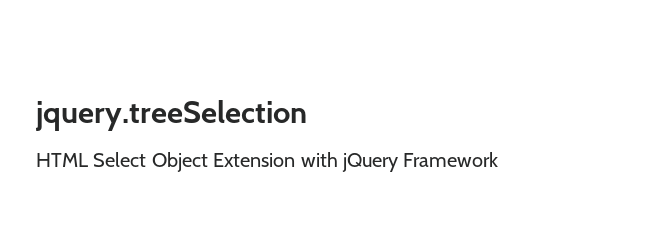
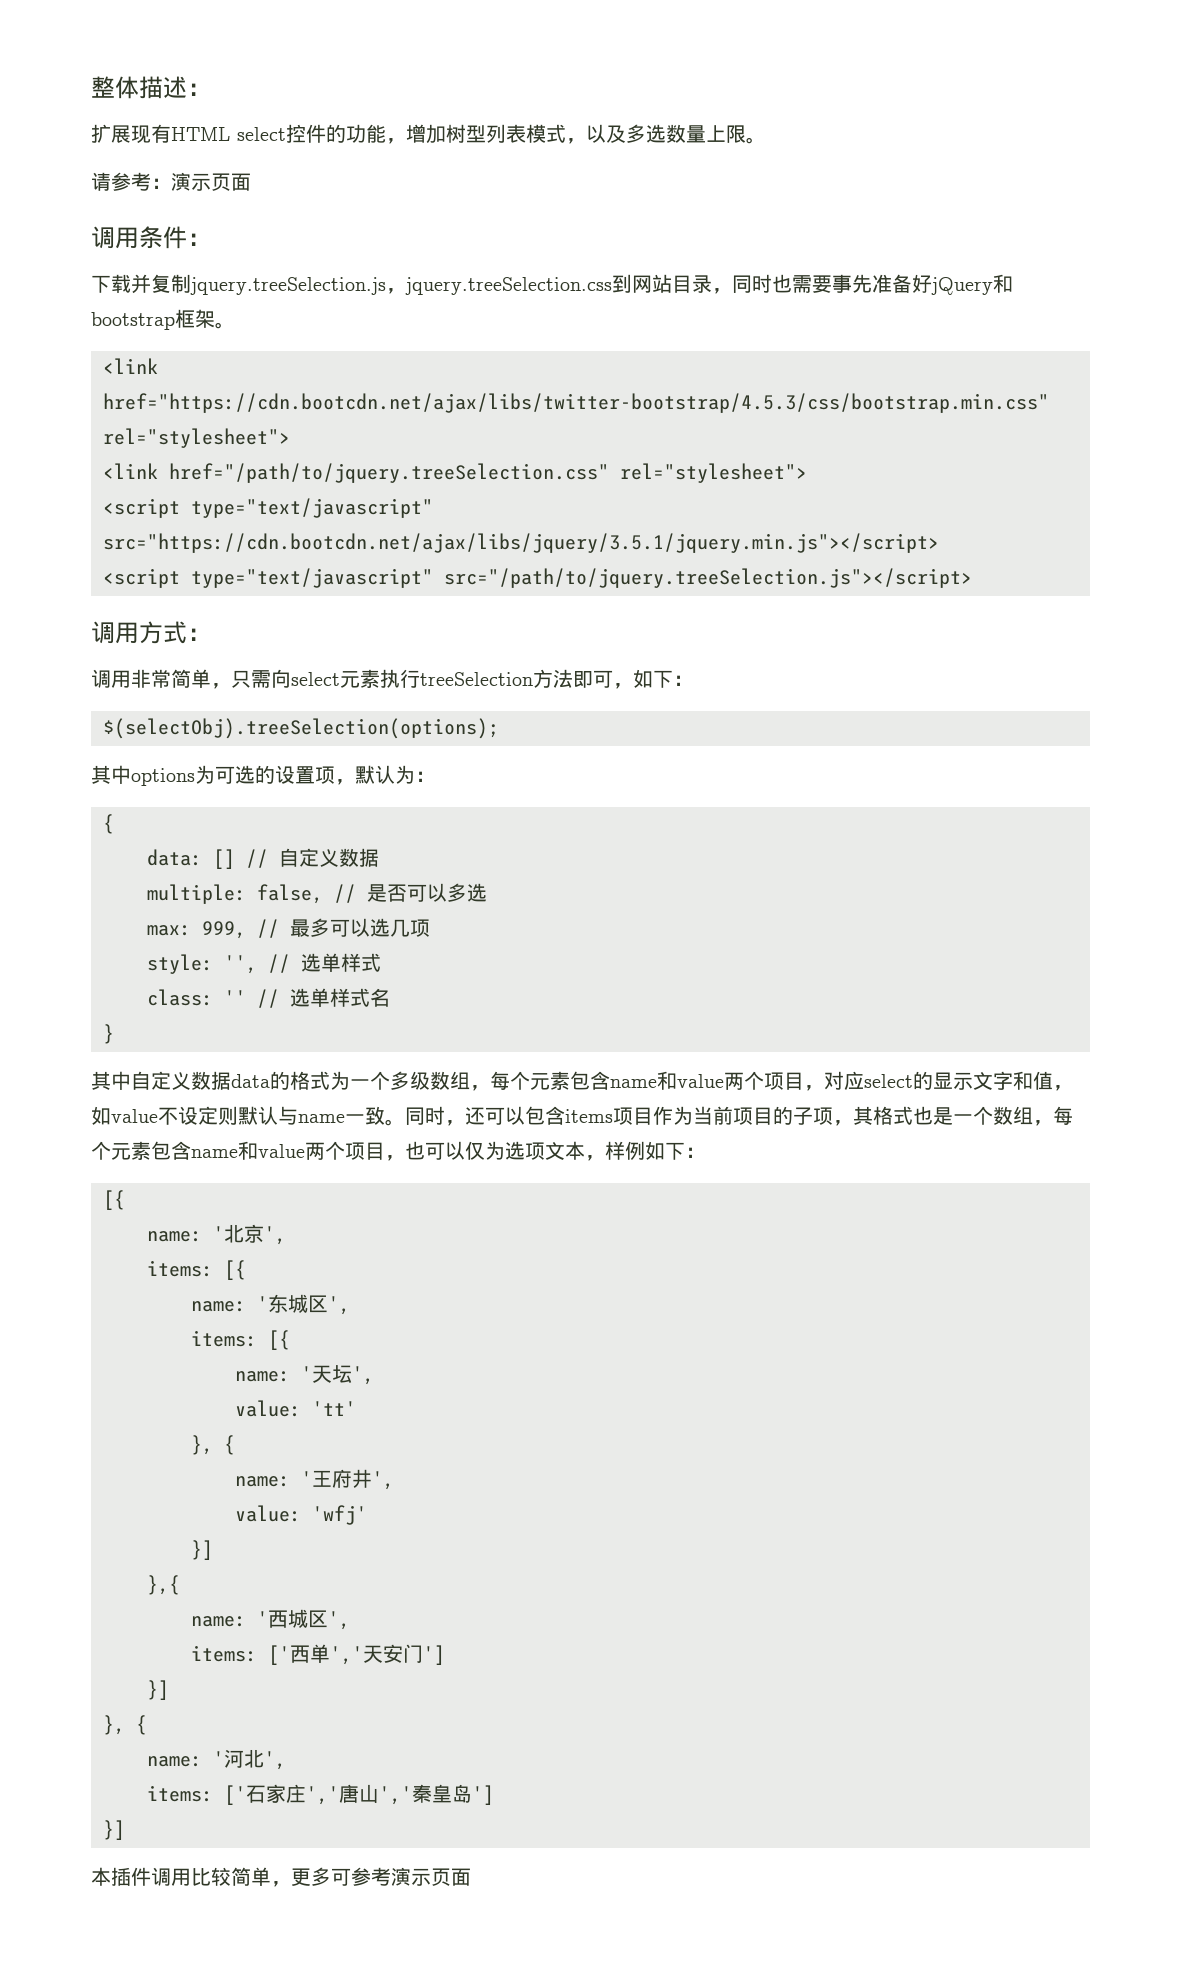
[35,100,307,131] [36,152,499,172] jquery.treeSelection // HTML Select Object Extension with jQuery Framework -> [91,76,211,99] [91,124,766,144] [91,172,251,191] [91,226,211,249] [91,274,1013,295] [91,309,235,330] [103,358,158,374] [103,393,1049,413] [103,428,290,448] [103,463,807,483] [103,498,433,518] [103,533,939,553] [103,568,972,588] [91,621,211,644] [91,669,693,689] [103,718,499,739] [91,765,435,786] [103,814,114,834] [147,848,379,869] [147,883,487,904] [147,918,430,939] [147,953,381,974] [147,988,390,1008] [103,1024,114,1044] [91,1071,1073,1091] [91,1106,1073,1126] [91,1141,705,1161] [103,1190,125,1210] [147,1224,286,1245] [147,1260,246,1280] [191,1294,350,1315] [191,1330,290,1350] [235,1365,374,1385] [235,1400,356,1417] [191,1435,235,1455] [235,1469,394,1490] [235,1505,367,1525] [191,1540,213,1560] [147,1575,180,1595] [191,1609,350,1630] [191,1644,445,1665] [147,1680,169,1700] [103,1715,147,1735] [147,1749,286,1770] [147,1784,494,1805] [103,1820,125,1840] [91,1867,471,1887] 整体描述： // 扩展现有HTML select控件的功能，增加树型列表模式，以及多选数量上限。 // 请参考：演示页面 // 调用条件： // 下载并复制jquery.treeSelection.js，jquery.treeSelection.css到网站目录，同时也需要事先准备好jQuery和bootstrap框架。 // <link href="https://cdn.bootcdn.net/ajax/libs/twitter-bootstrap/4.5.3/css/bootstrap.min.css" rel="stylesheet"> // <link href="/path/to/jquery.treeSelection.css" rel="stylesheet"> // <script type="text/javascript" src="https://cdn.bootcdn.net/ajax/libs/jquery/3.5.1/jquery.min.js"></script> // <script type="text/javascript" src="/path/to/jquery.treeSelection.js"></script> // 调用方式： // 调用非常简单，只需向select元素执行treeSelection方法即可，如下： // $(selectObj).treeSelection(options); // 其中options为可选的设置项，默认为： // { // data: [] // 自定义数据 // multiple: false, // 是否可以多选 // max: 999, // 最多可以选几项 // style: '', // 选单样式 // class: '' // 选单样式名 // } // 其中自定义数据data的格式为一个多级数组，每个元素包含name和value两个项目，对应select的显示文字和值，如value不设定则默认与name一致。同时，还可以包含items项目作为当前项目的子项，其格式也是一个数组，每个元素包含name和value两个项目，也可以仅为选项文本，样例如下： // [{ // name: '北京', // items: [{ // name: '东城区', // items: [{ // name: '天坛', // value: 'tt' // }, { // name: '王府井', // value: 'wfj' // }] // },{ // name: '西城区', // items: ['西单','天安门'] // }] // }, { // name: '河北', // items: ['石家庄','唐山','秦皇岛'] // }] // 本插件调用比较简单，更多可参考演示页面

